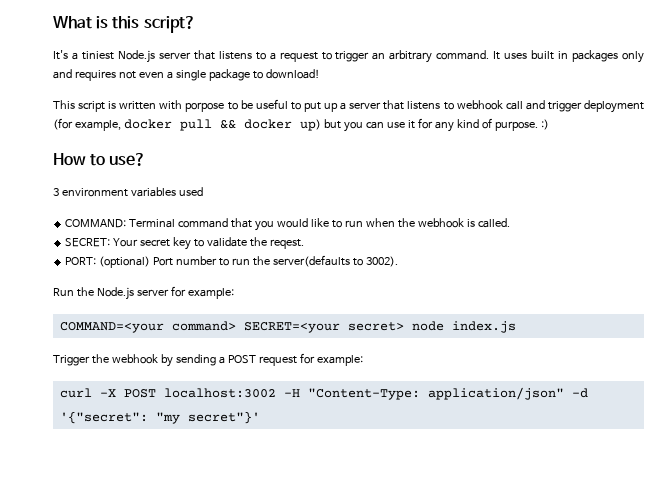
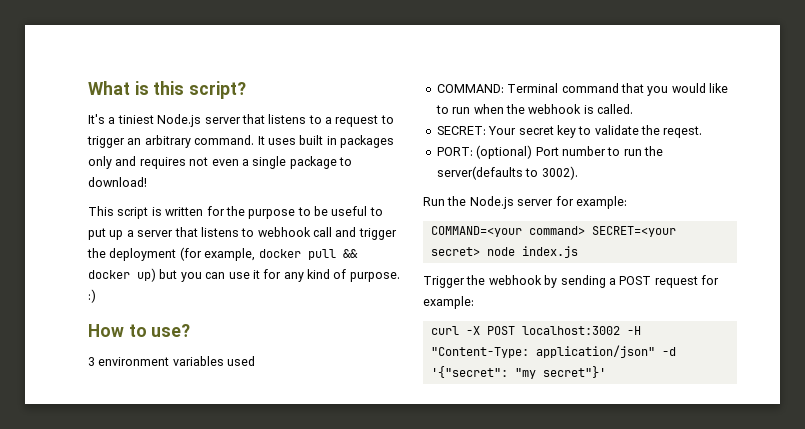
[159,100,225,112] with porpose -> [206,206,296,219] for the purpose
(582, 106) none -> [87,248,106,258] the

